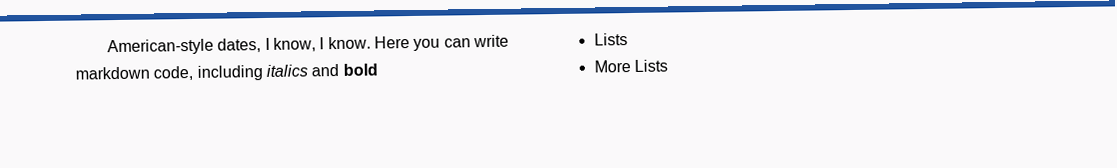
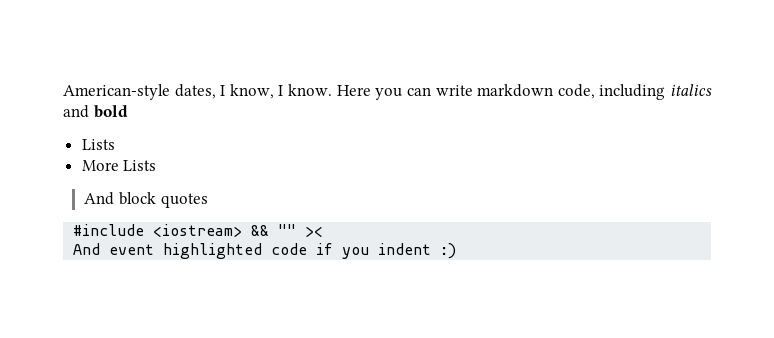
(668, 65) none -> [84,192,208,208] [73,224,324,237] [73,243,457,259] // And block quotes // #include <iostream> && "" >< // And event highlighted code if you indent :)

